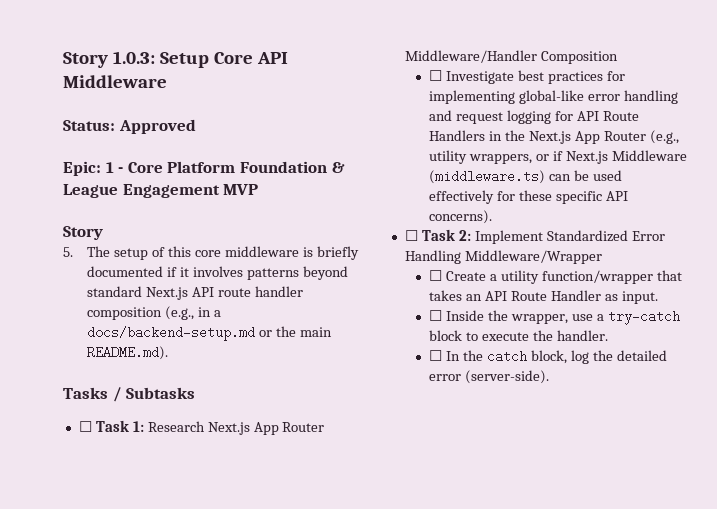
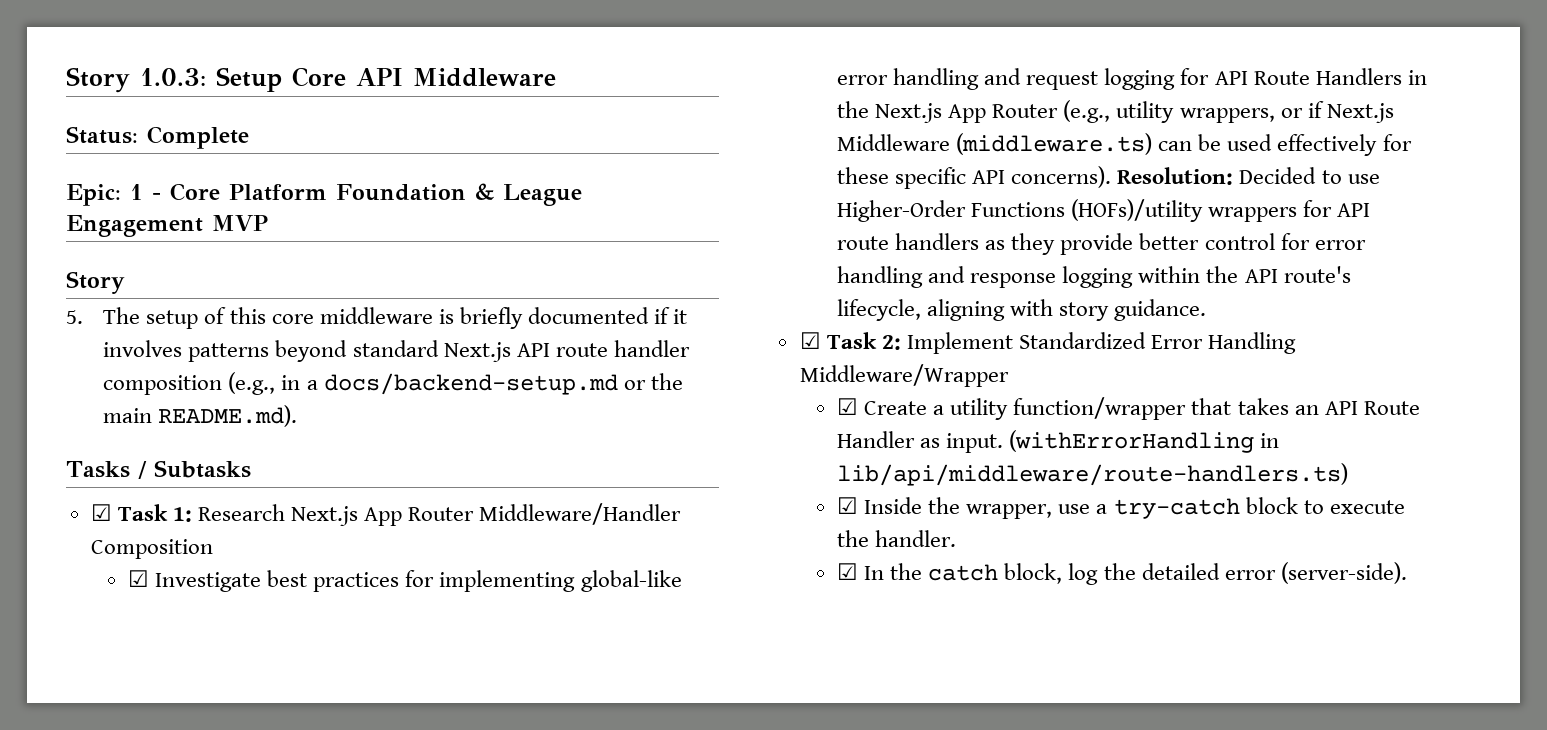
[118,119,196,134] Approved -> [147,126,249,149] Complete
[78,421,92,432] ☐ -> [90,504,112,521] ☑
[429,70,443,81] ☐ -> [128,570,150,587] ☑
[404,230,418,241] // ☐ -> [1117,167,1380,185] [837,199,1371,222] [837,233,1366,255] [837,266,1351,288] [837,299,1207,321] [799,332,821,349] Resolution: Decided to use Higher-Order Functions (HOFs)/utility wrappers for API route handlers as they provide better control for error handling and response logging within the API route's lifecycle, aligning with story guidance. // ☑
[429,270,443,281] ☐ -> [837,398,859,415] ☑
[429,310,443,321] // ☐ -> [1009,430,1280,453] [837,463,1349,486] [837,497,859,514] (withErrorHandling in lib/api/middleware/route-handlers.ts) // ☑
[429,350,443,361] ☐ -> [837,563,859,580] ☑

